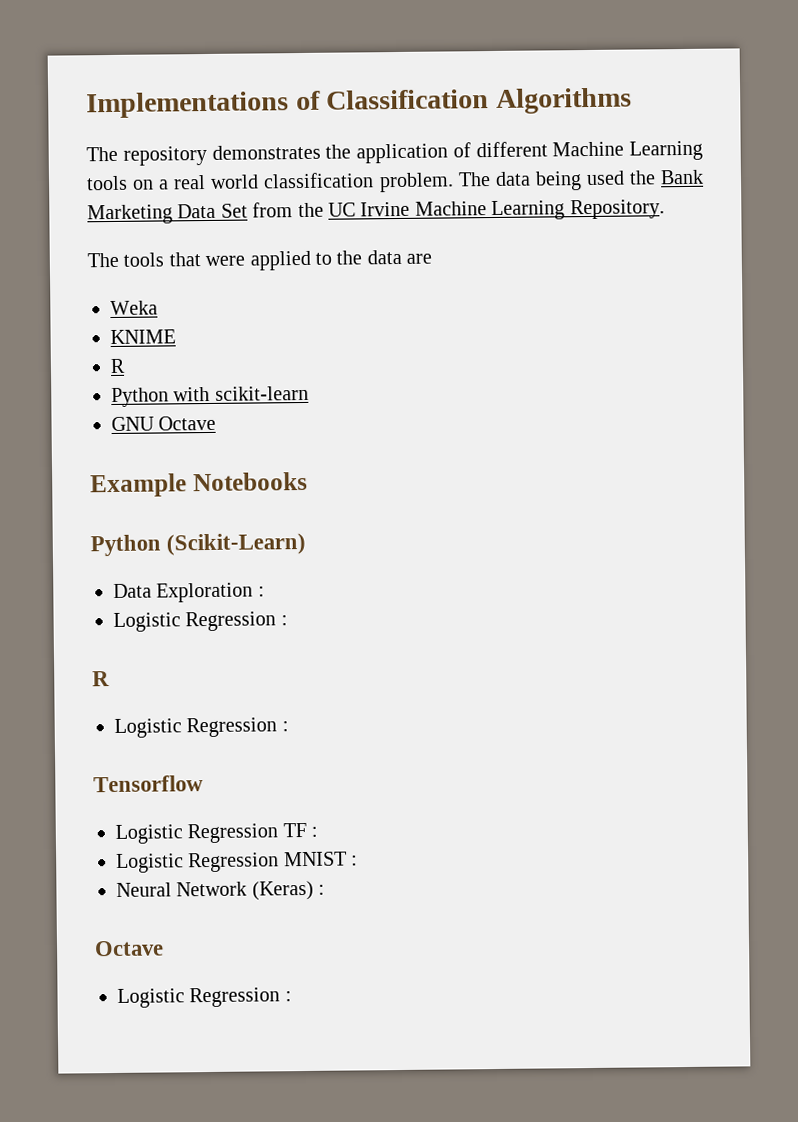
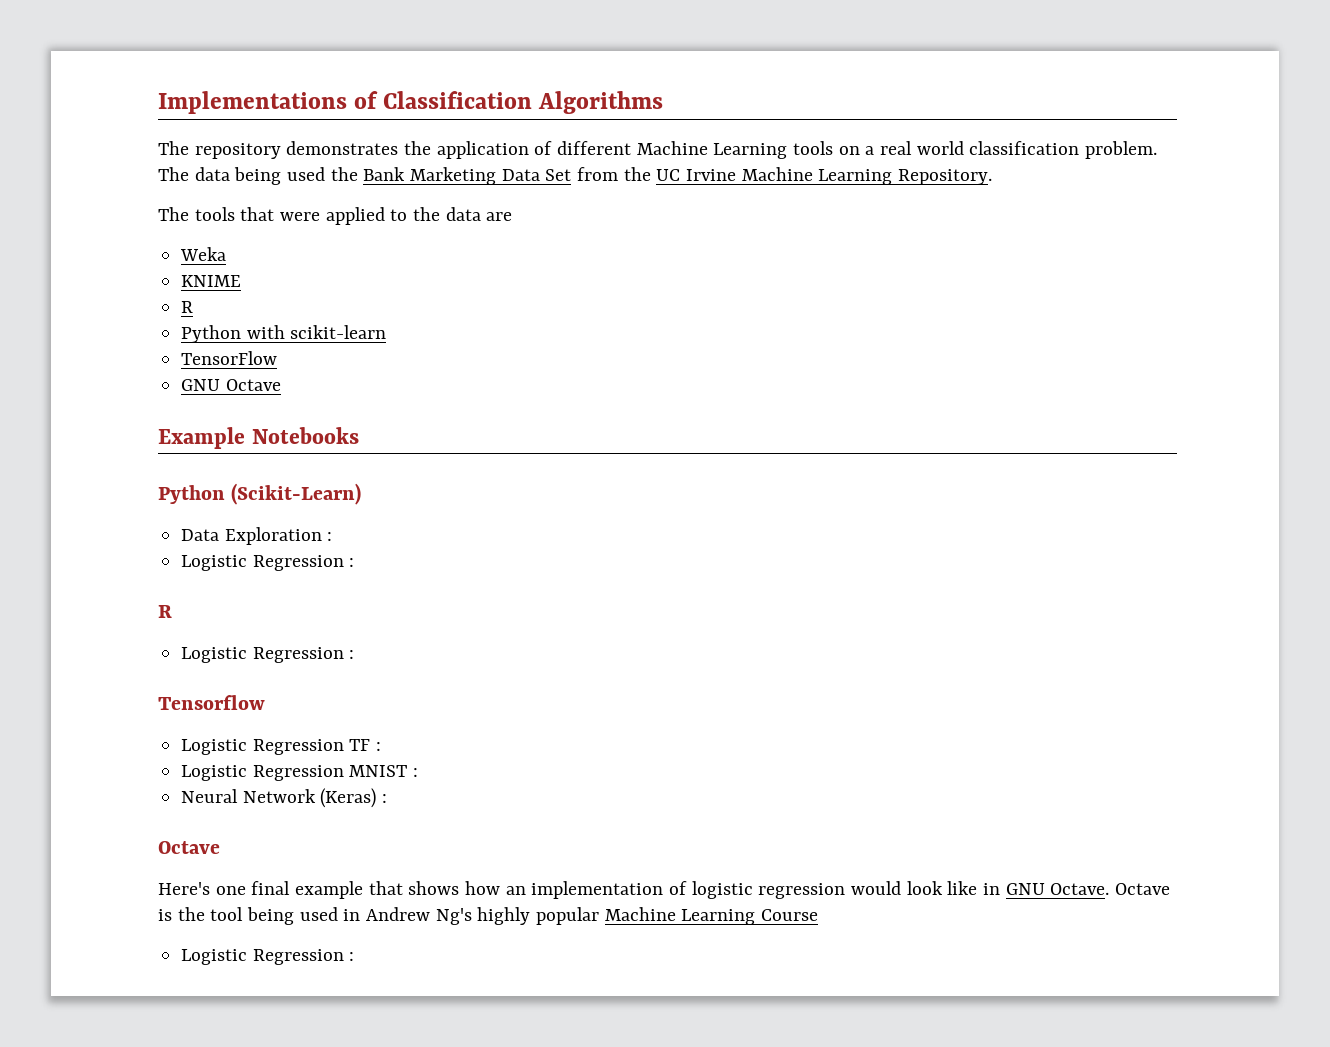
(309, 393) none -> [181,351,278,365] // TensorFlow
(164, 948) none -> [158,881,1171,899] [158,907,819,925] // Here's one final example that shows how an implementation of logistic regression would look like in GNU Octave. Octave is the tool being used in Andrew Ng's highly popular Machine Learning Course

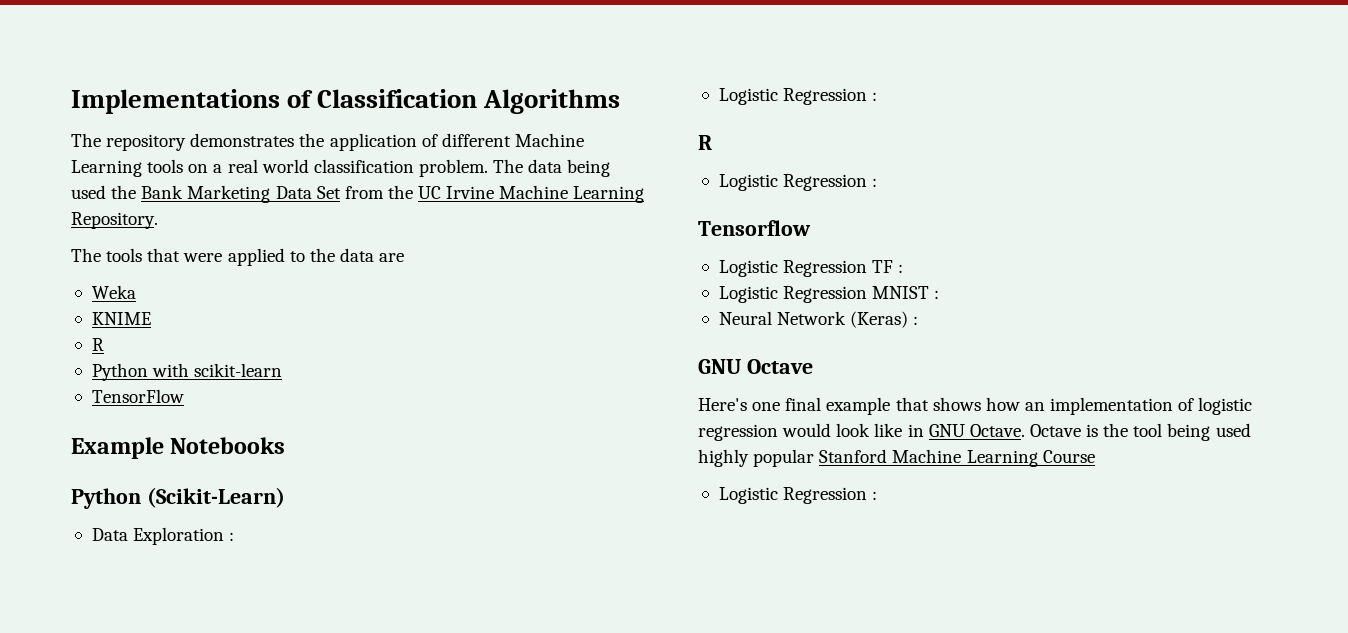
[181,379,281,391] // GNU Octave -> (184, 396) none
(388, 798) none -> [698,359,741,374] GNU
[343,907,472,925] in Andrew Ng's -> (1251, 430) none
(600, 916) none -> [819,449,888,463] Stanford

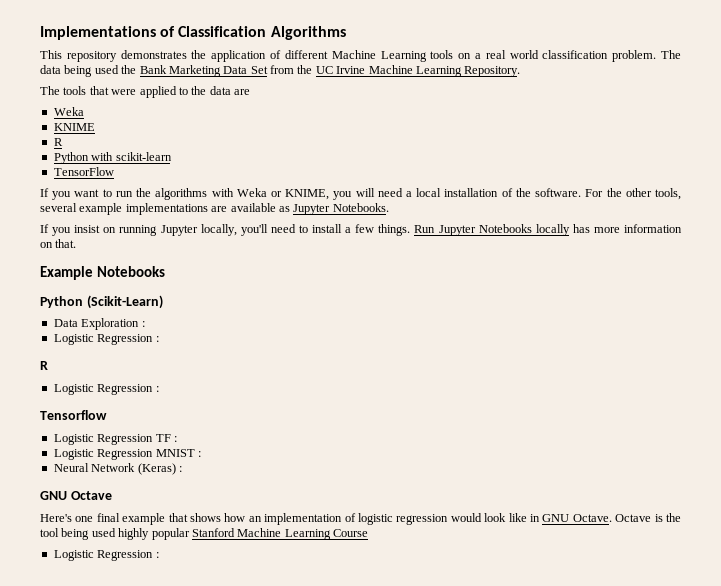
[71,133,101,147] The -> [40,50,62,59] This
(184, 396) none -> [40,188,681,200] [40,203,389,215] [40,224,683,236] [40,239,77,248] // If you want to run the algorithms with Weka or KNIME, you will need a local installation of the software. For the other tools, several example implementations are available as Jupyter Notebooks. // If you insist on running Jupyter locally, you'll need to install a few things. Run Jupyter Notebooks locally has more information on that.

